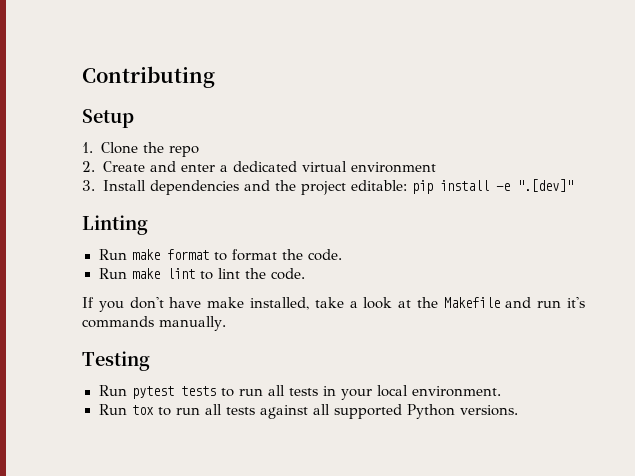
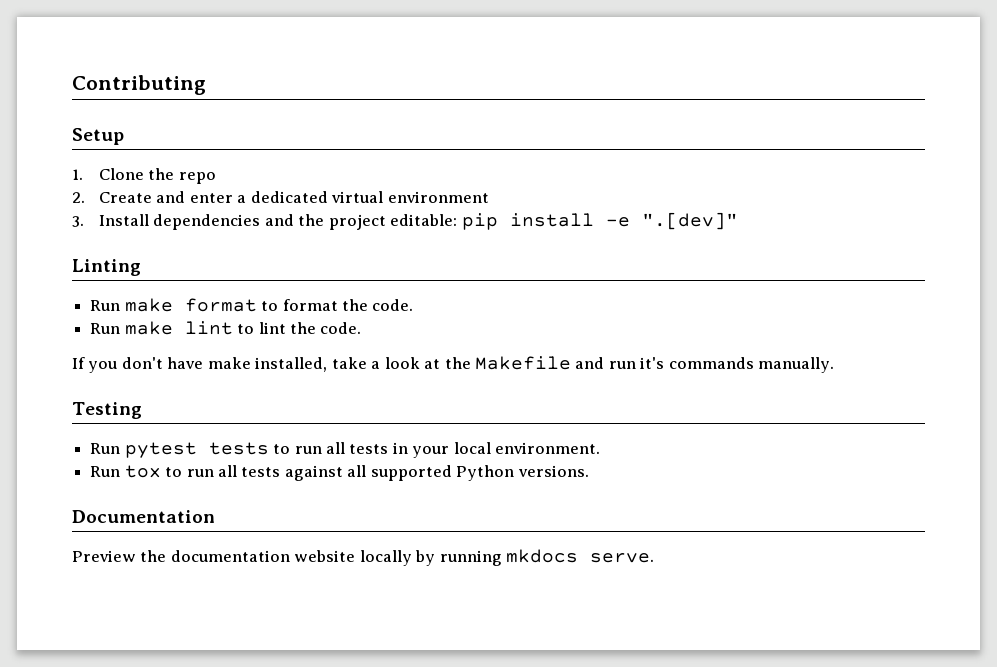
(518, 410) none -> [72,510,215,523] [72,549,655,566] // Documentation // Preview the documentation website locally by running mkdocs serve.

